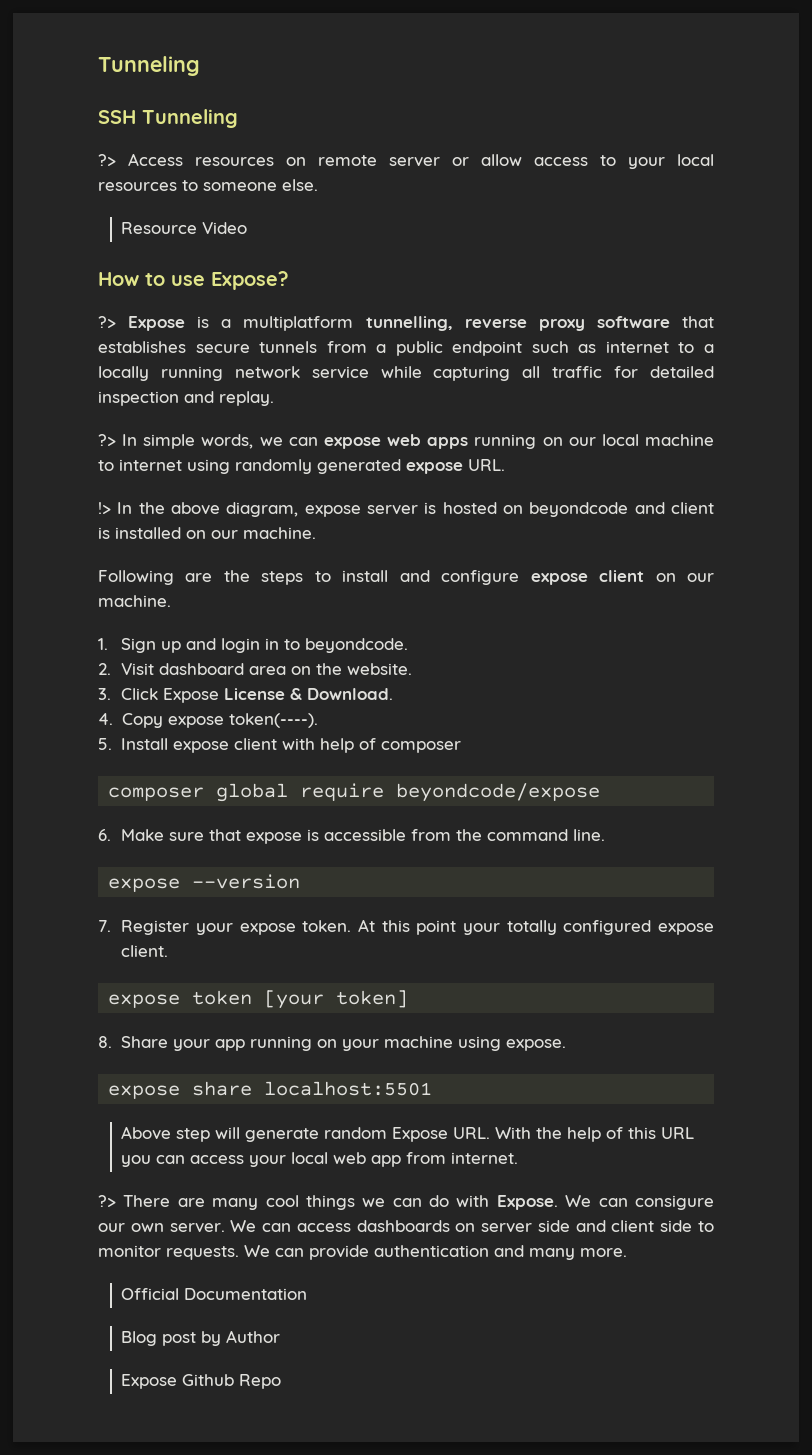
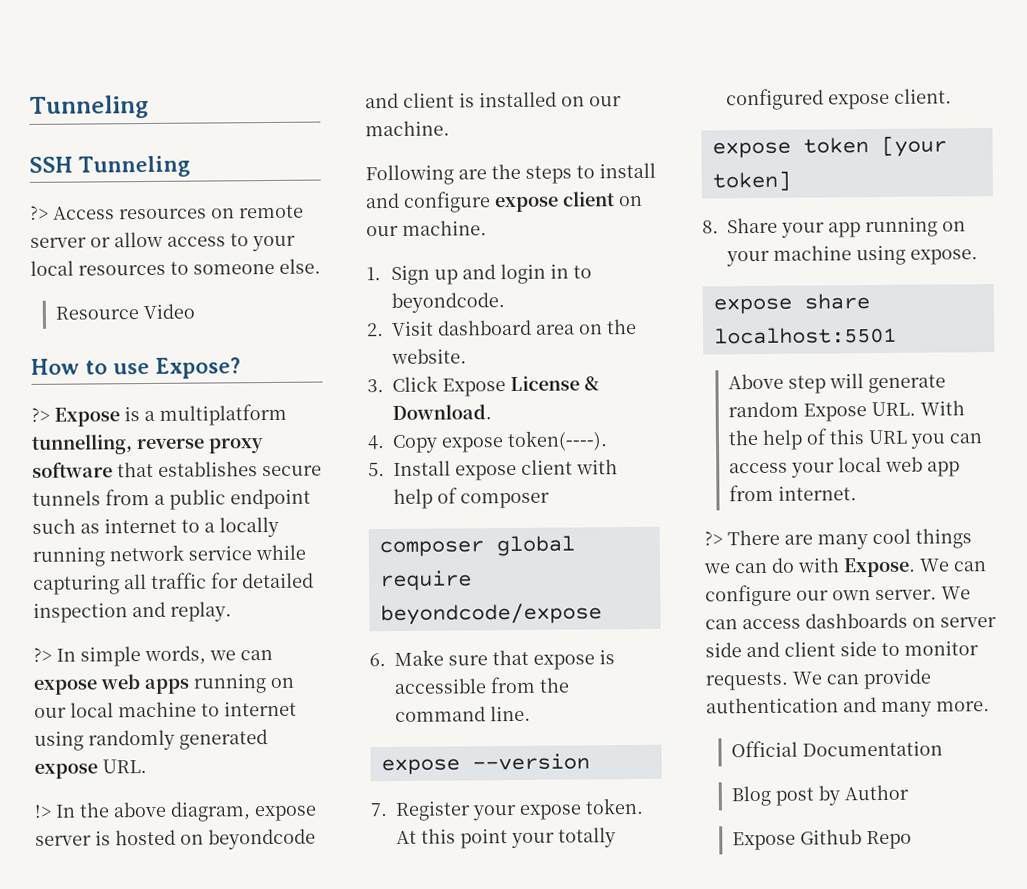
[634,1195,714,1210] consigure -> [705,584,792,607] configure

